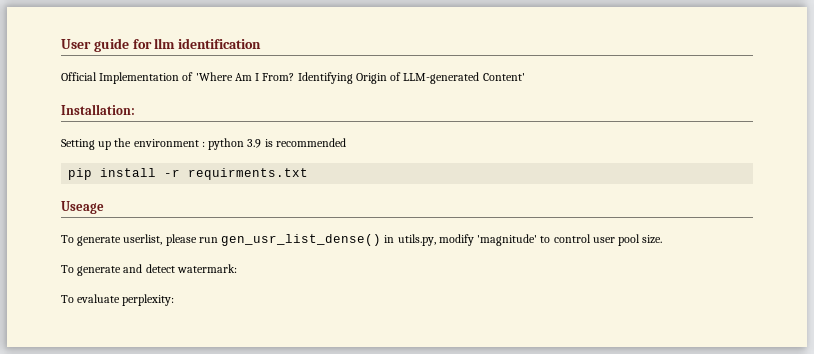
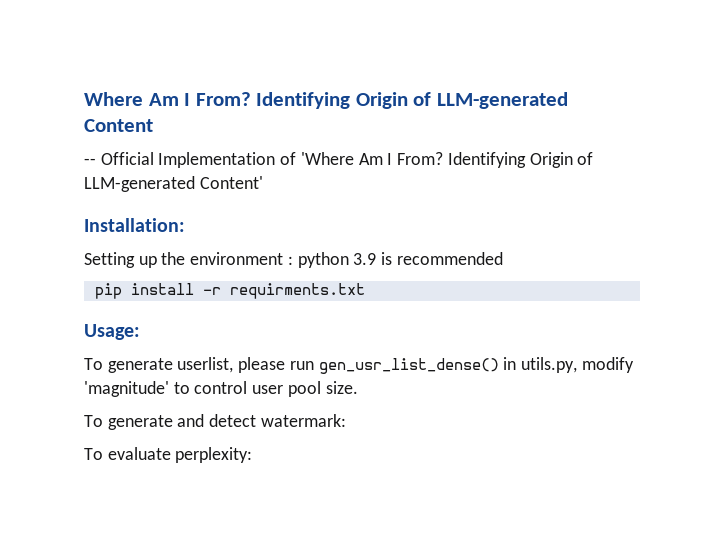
[61,38,262,52] User guide for llm identification // -> [84,92,568,109] [84,119,153,132] [84,158,96,165] Where Am I From? Identifying Origin of LLM-generated Content // --
[61,201,104,214] Useage -> [84,324,140,340] Usage:

